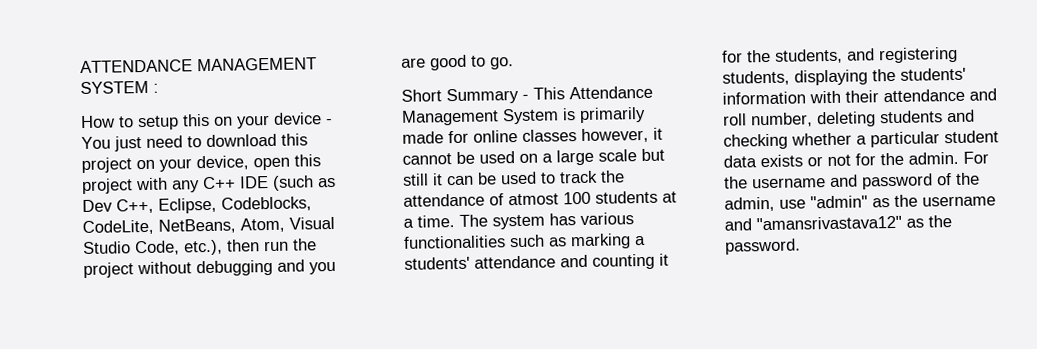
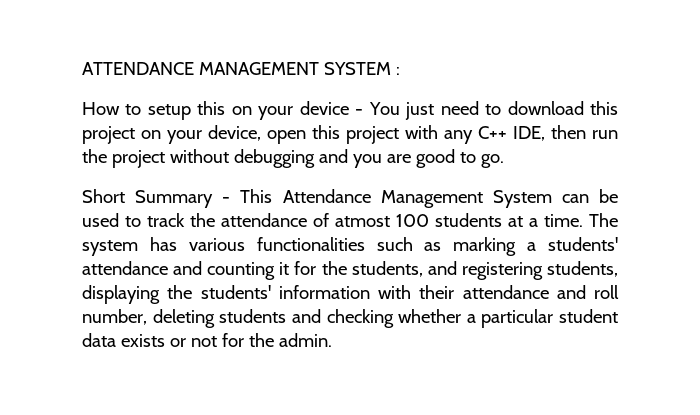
[239,175,336,191] [82,196,312,214] [82,216,335,236] [83,239,223,256] IDE (such as Dev C++, Eclipse, Codeblocks, CodeLite, NetBeans, Atom, Visual Studio Code, etc.), -> [513,126,545,141] IDE,
[562,106,646,124] [402,127,663,144] [402,148,665,166] [402,173,443,186] is primarily made for online classes however, it cannot be used on a large scale but still it -> (552, 199) none
[963,151,989,164] [724,172,980,190] [724,194,996,212] [724,215,952,231] [725,238,801,255] For the username and password of the admin, use "admin" as the username and "amansrivastava12" as the password. -> (332, 340) none

